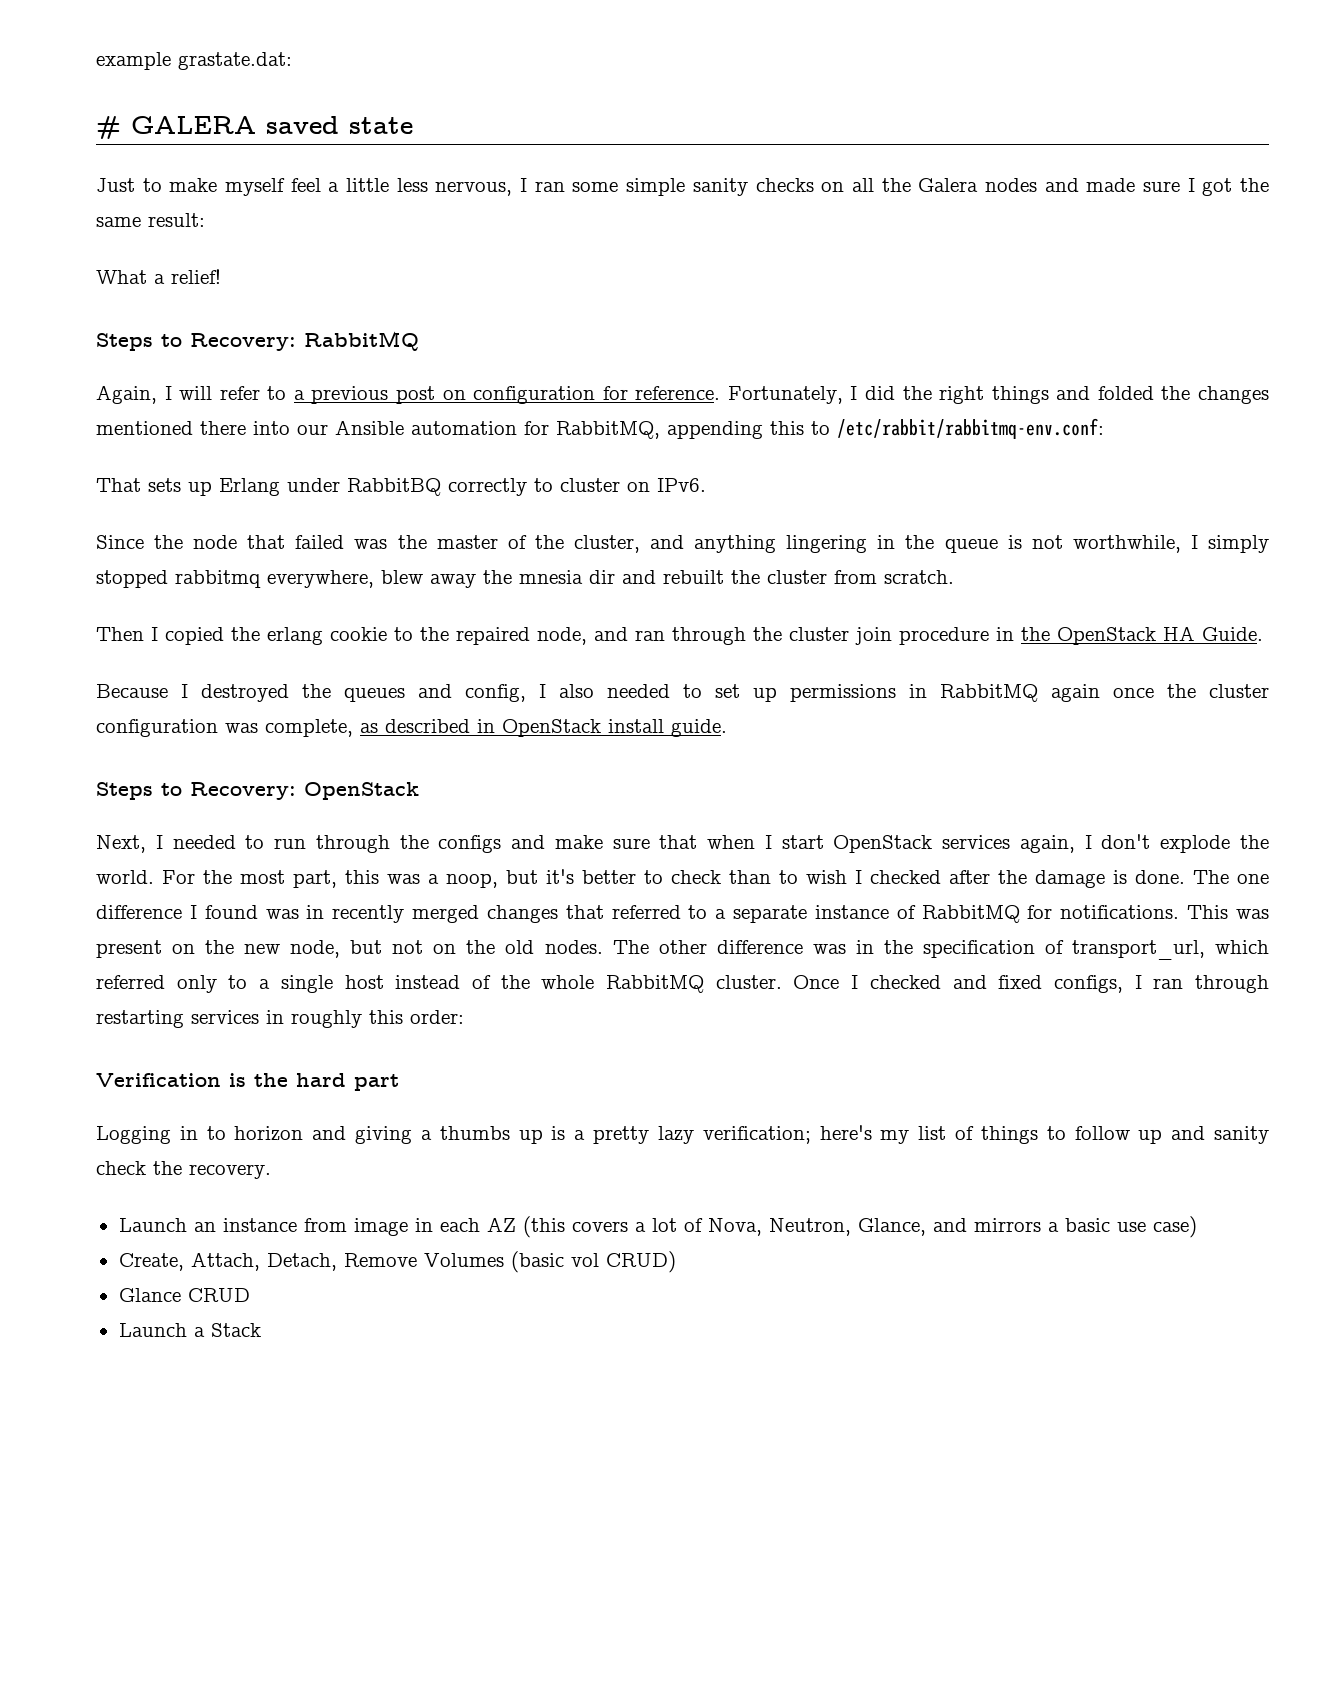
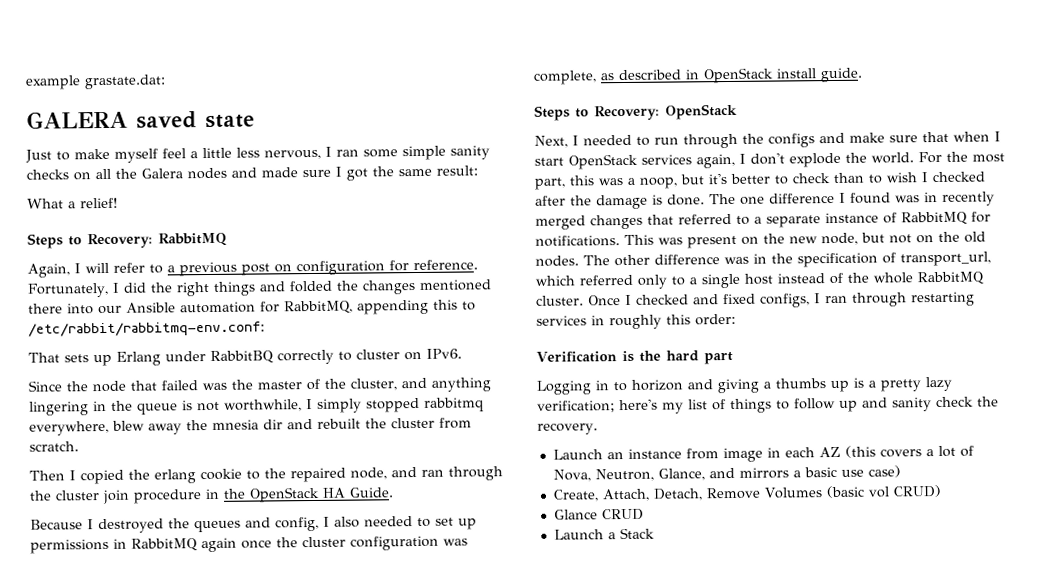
[96,116,121,139] # -> (166, 82) none

